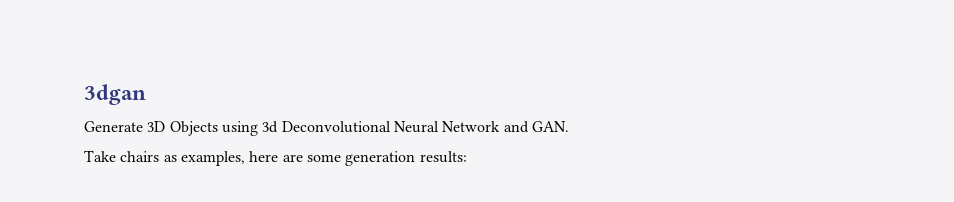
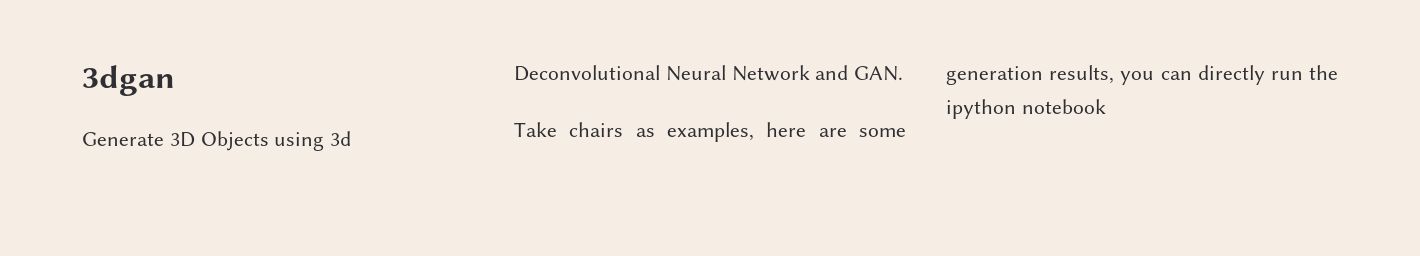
[419,151,467,163] results: -> [1049,65,1338,85] [946,99,1106,119] results, you can directly run the ipython notebook

